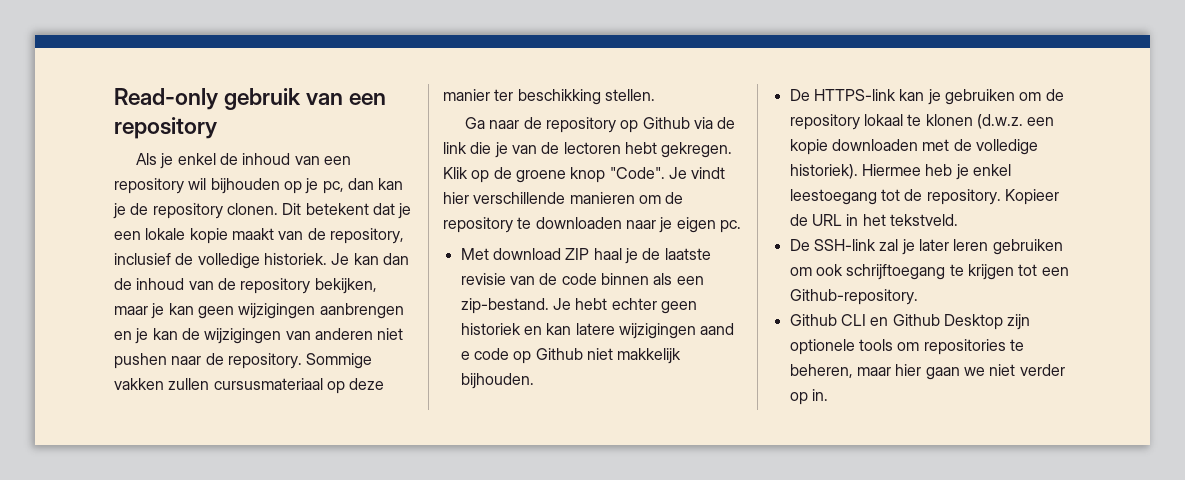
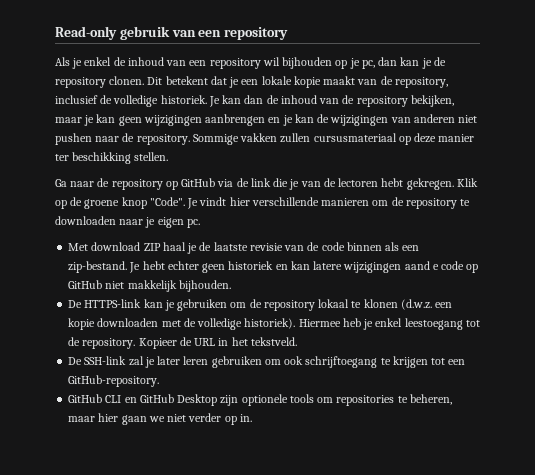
[642,117,690,129] Github -> [181,178,216,187] GitHub
[535,348,583,360] Github -> [68,280,103,289] GitHub
[789,289,918,305] [789,314,837,326] Github-repository. // Github -> [68,375,160,387] [68,394,103,403] GitHub-repository. // GitHub
[892,314,940,326] Github -> [139,394,174,403] GitHub

